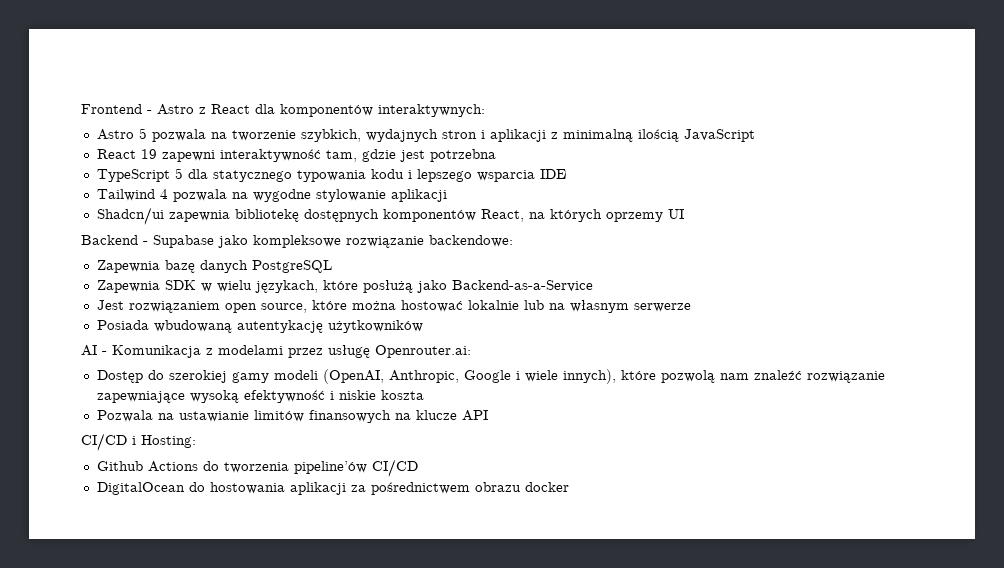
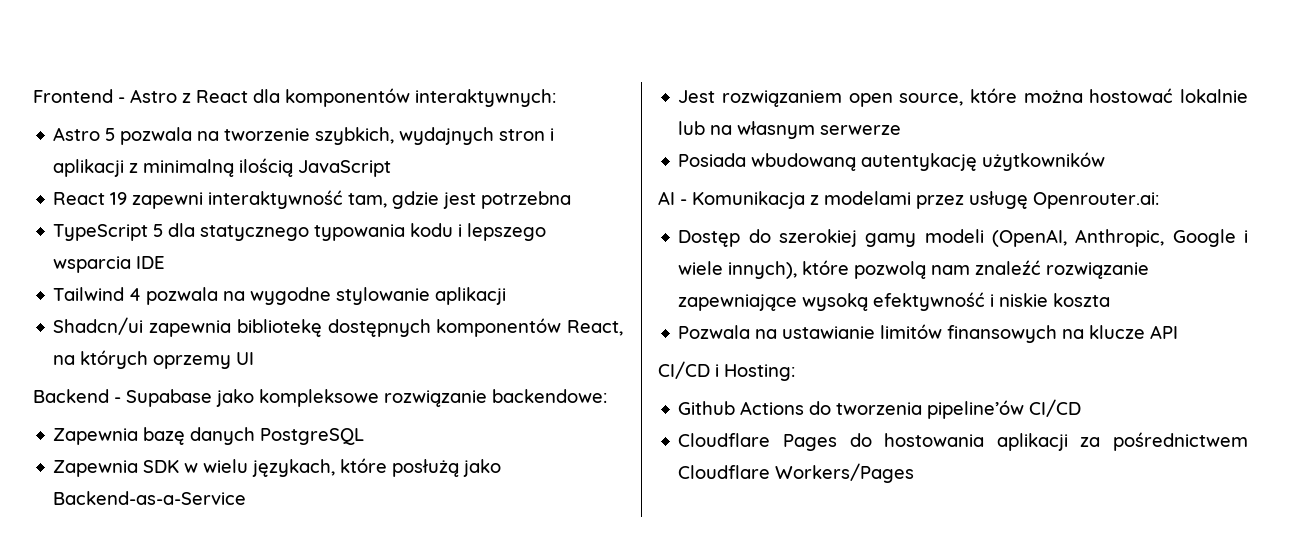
[96,482,185,495] DigitalOcean -> [678,433,837,451] Cloudflare Pages
[474,482,569,492] obrazu docker -> [678,463,915,483] Cloudflare Workers/Pages

